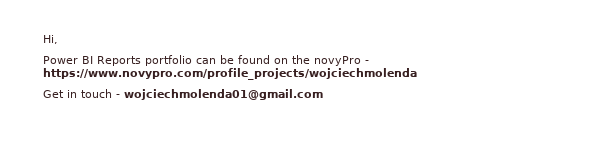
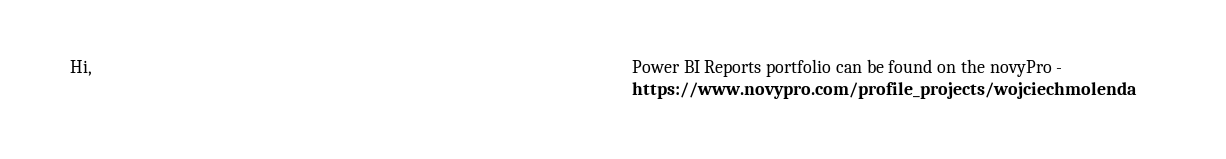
[43,89,323,100] // Get in touch - wojciechmolenda01@gmail.com -> (1137, 90) none

